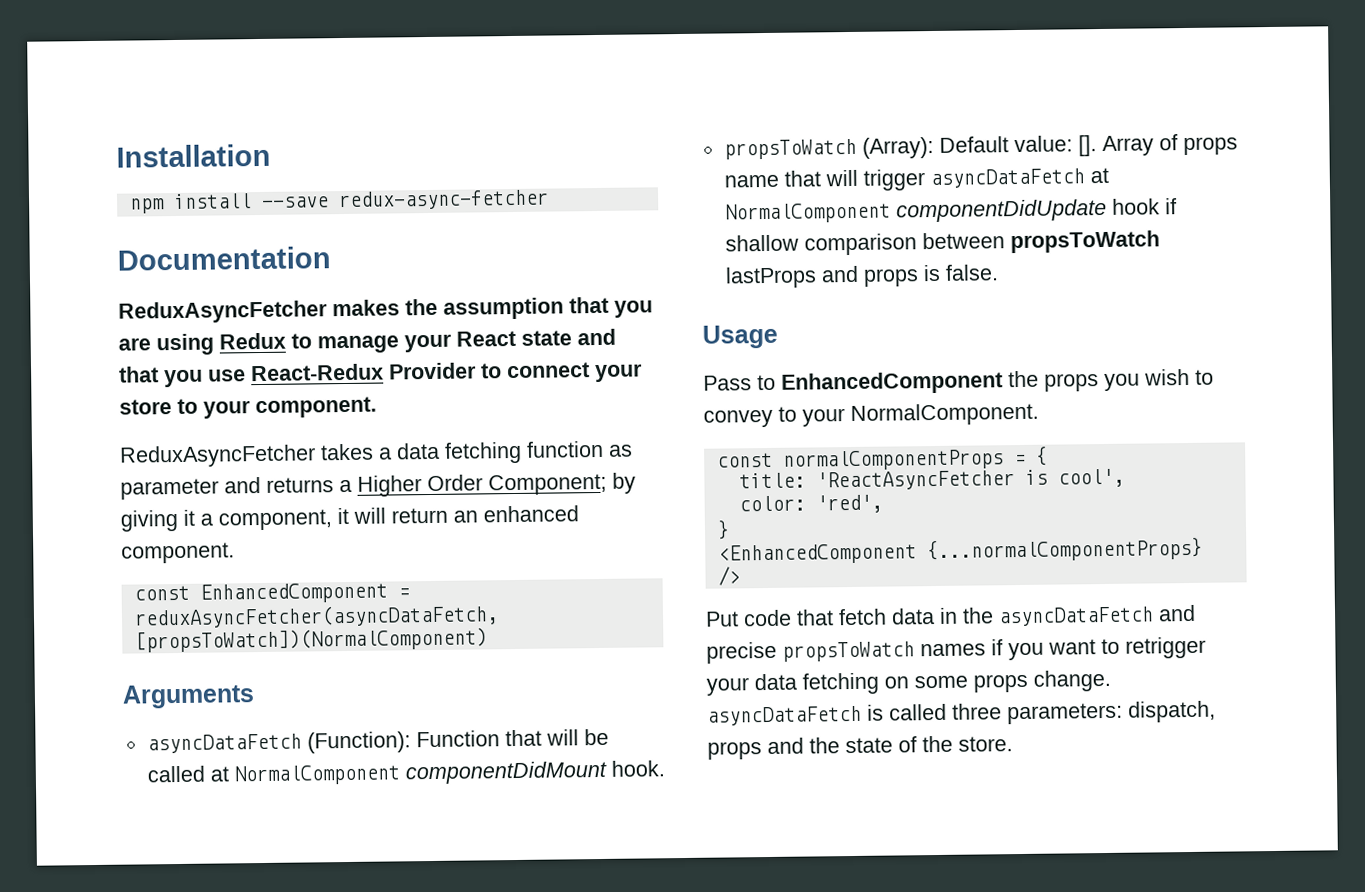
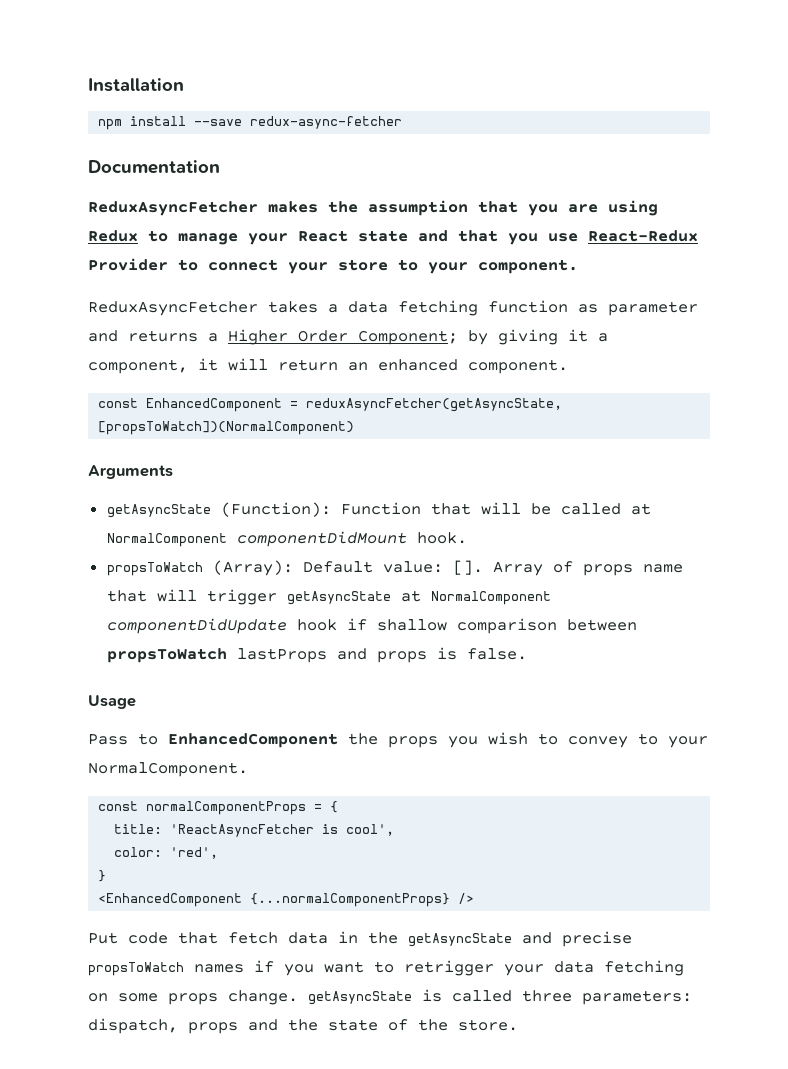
[133,604,499,629] reduxAsyncFetcher(asyncDataFetch, -> [306,398,563,412] reduxAsyncFetcher(getAsyncState,
[146,733,302,754] asyncDataFetch -> [106,504,211,518] getAsyncState
[929,168,1085,189] asyncDataFetch -> [286,591,391,605] getAsyncState
[998,606,1154,627] asyncDataFetch -> [408,933,512,947] getAsyncState
[707,705,862,726] asyncDataFetch -> [308,991,412,1005] getAsyncState

